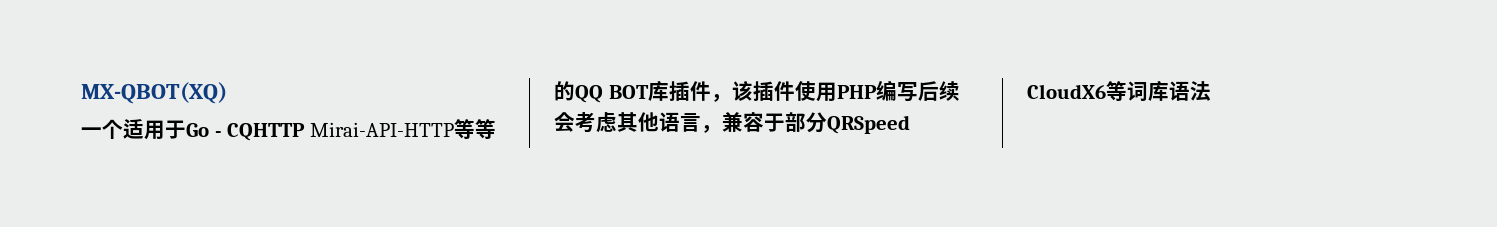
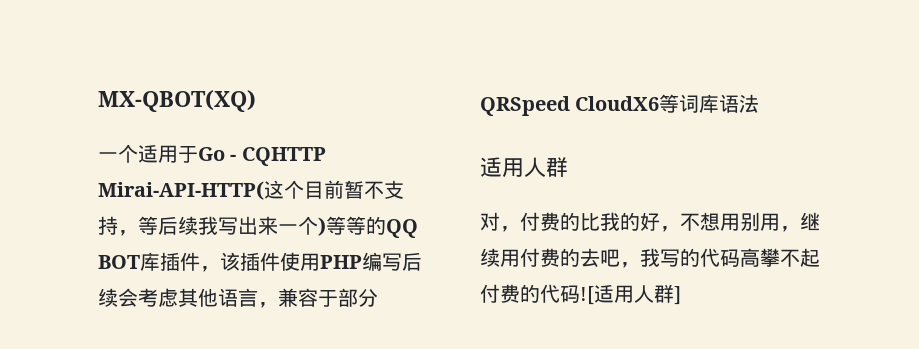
[309,122,454,137] Mirai-API-HTTP -> [98,180,404,200] [98,216,326,236] Mirai-API-HTTP(这个目前暂不支持，等后续我写出来一个)
(1211, 91) none -> [480,157,568,177] [480,212,820,232] [480,248,820,268] [480,284,681,305] // 适用人群 // 对，付费的比我的好，不想用别用，继续用付费的去吧，我写的代码高攀不起付费的代码![适用人群]

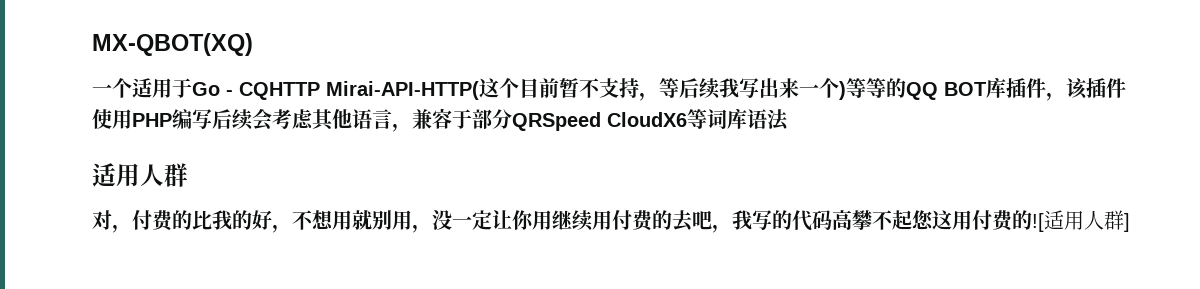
[740,212,800,232] 别用， -> [352,210,552,233] 就别用，没一定让你用
[480,284,580,303] 付费的代码 -> [912,209,1032,231] 您这用付费的

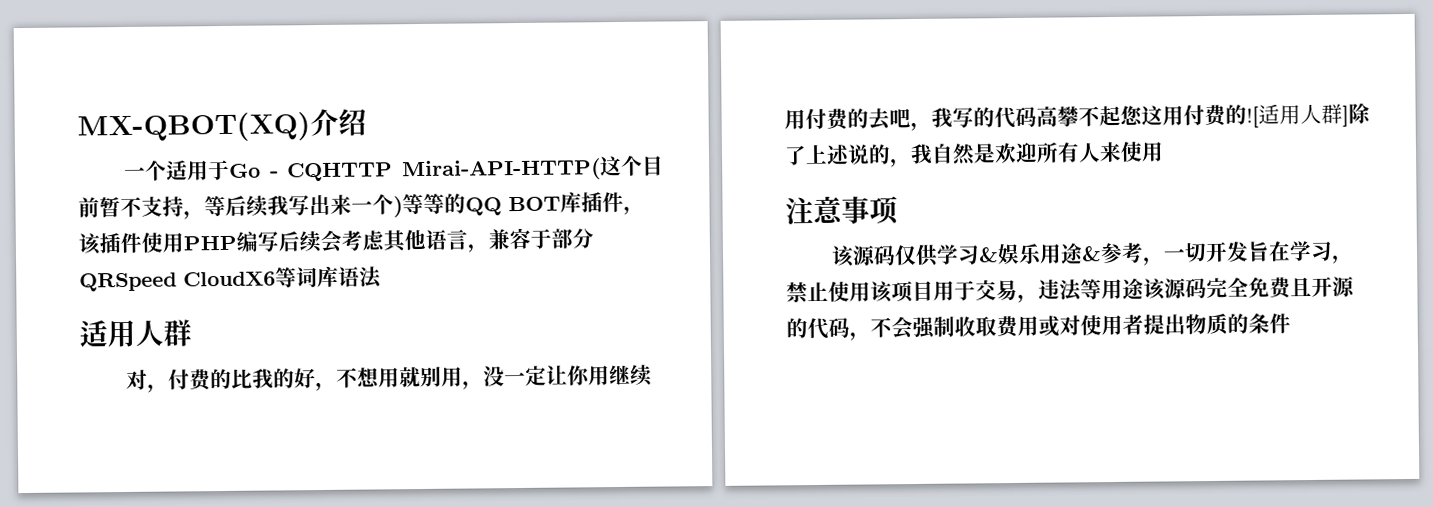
(253, 44) none -> [310,108,367,137] 介绍
(1130, 222) none -> [1348,103,1371,125] [784,141,1164,168] [785,195,899,225] [831,240,1355,267] [786,276,1355,304] [786,313,1291,341] 除了上述说的，我自然是欢迎所有人来使用 // 注意事项 // 该源码仅供学习&娱乐用途&参考，一切开发旨在学习，禁止使用该项目用于交易，违法等用途该源码完全免费且开源的代码，不会强制收取费用或对使用者提出物质的条件

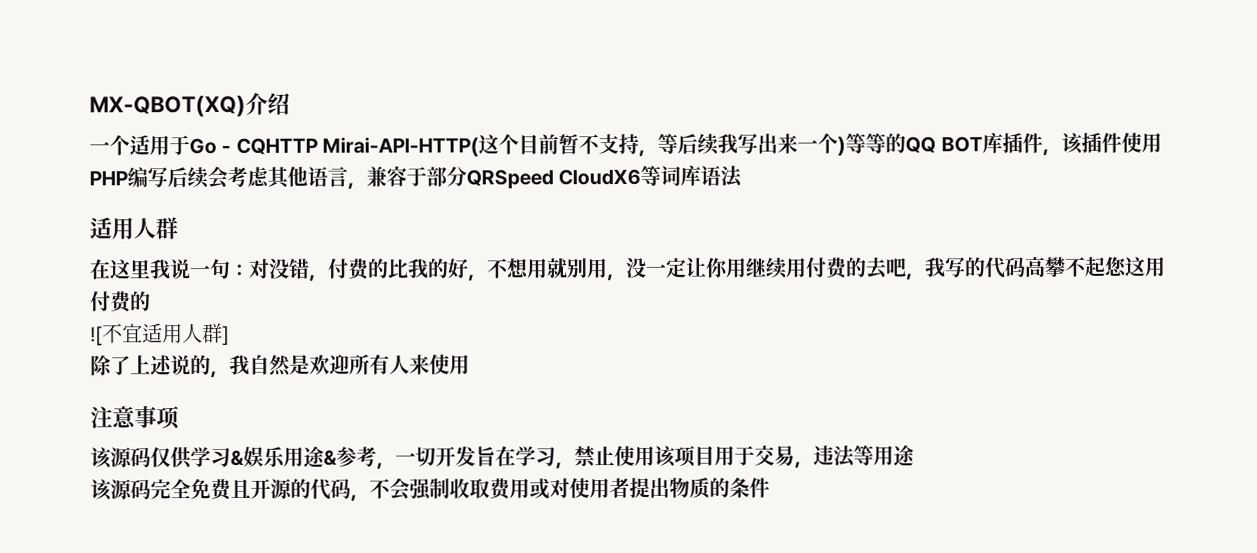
[126,369,149,390] 对 -> [89,258,310,280] 在这里我说一句：对没错
[1246,106,1259,128] ![ -> [90,323,143,346] // ![不宜
(1349, 116) none -> (230, 335) //
(1145, 289) none -> (915, 456) //

